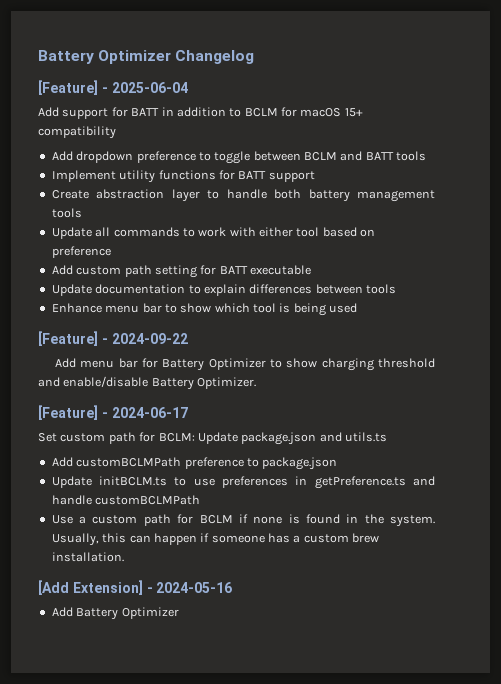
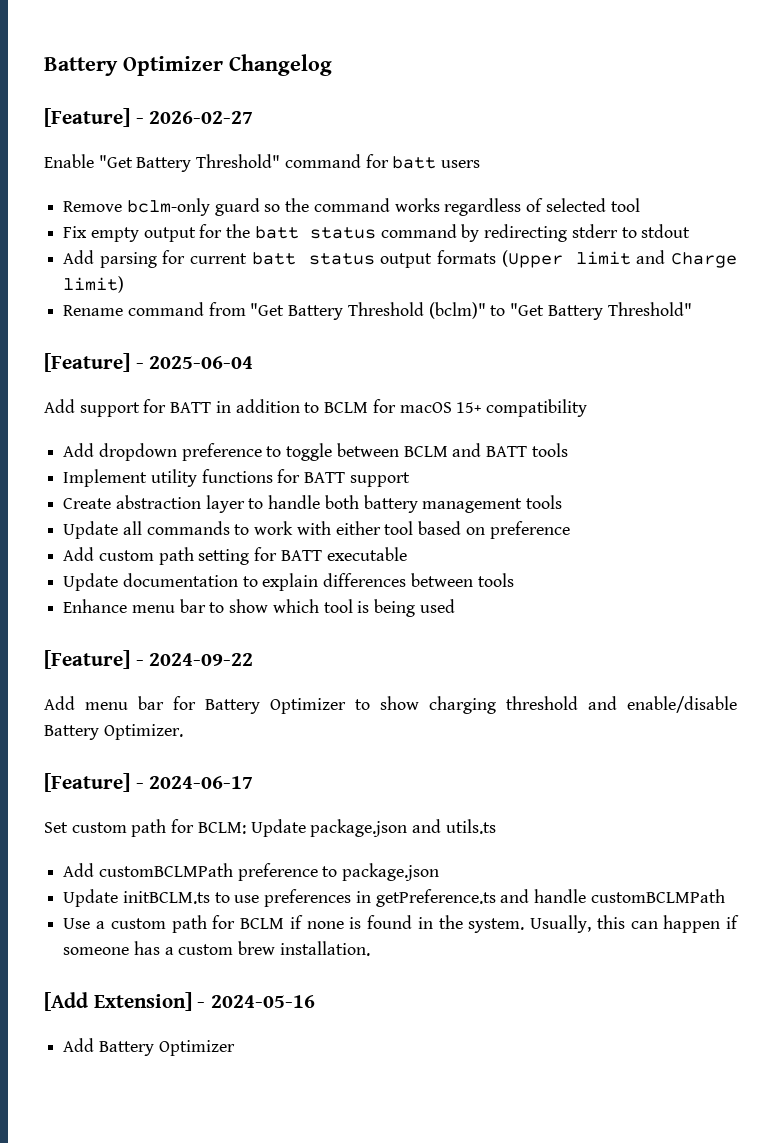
(255, 57) none -> [44,108,254,127] [44,154,481,172] [63,198,640,216] [63,224,691,242] [63,250,737,268] [63,276,125,293] [63,302,692,320] // [Feature] - 2026-02-27 // Enable "Get Battery Threshold" command for batt users // Remove bclm-only guard so the command works regardless of selected tool // Fix empty output for the batt status command by redirecting stderr to stdout // Add parsing for current batt status output formats (Upper limit and Charge limit) // Rename command from "Get Battery Threshold (bclm)" to "Get Battery Threshold"

